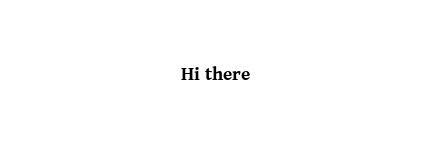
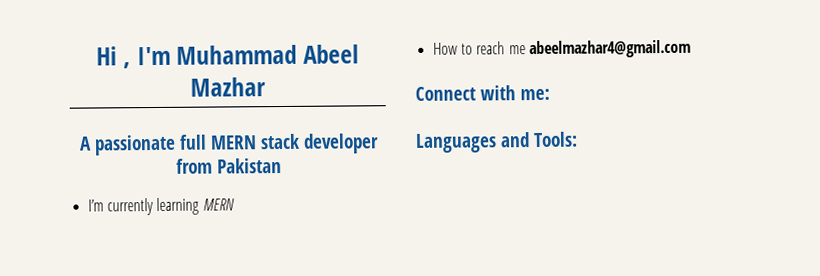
[205,66,250,80] there -> [122,44,360,69] [190,77,266,97] [78,133,379,156] [175,158,282,174] [87,197,235,216] [432,39,691,59] [415,85,550,101] [415,131,578,153] , I'm Muhammad Abeel Mazhar // A passionate full MERN stack developer from Pakistan // I’m currently learning MERN // How to reach me abeelmazhar4@gmail.com // Connect with me: // Languages and Tools:

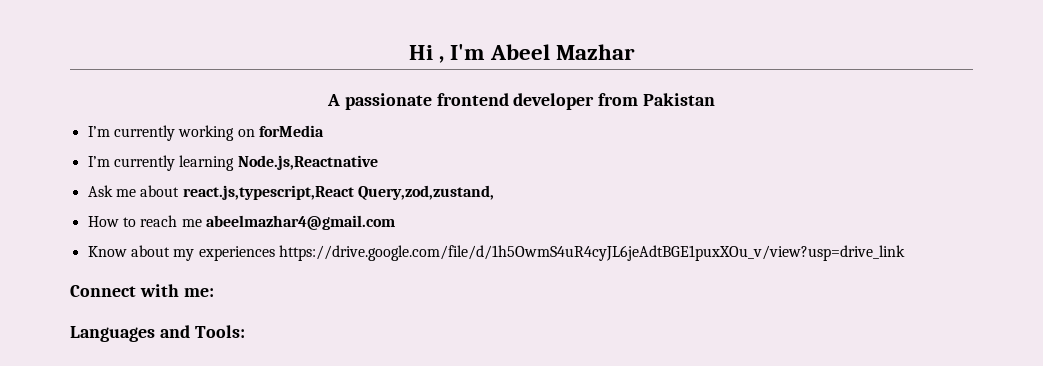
[176,44,298,65] Muhammad -> (485, 52) none
[178,133,300,150] full MERN stack -> [436,93,509,106] frontend
[156,197,235,215] learning MERN -> [178,125,324,141] [87,155,378,171] [87,185,494,200] working on forMedia // I’m currently learning Node.js,Reactnative // Ask me about react.js,typescript,React Query,zod,zustand,
(691, 49) none -> [87,245,905,261] // Know about my experiences https://drive.google.com/file/d/1h5OwmS4uR4cyJL6jeAdtBGE1puxXOu_v/view?usp=drive_link

